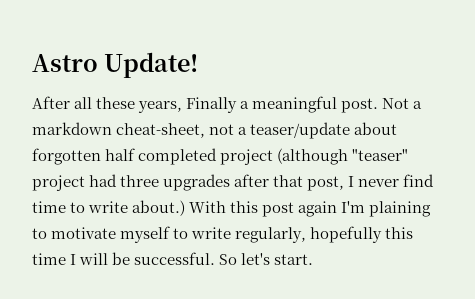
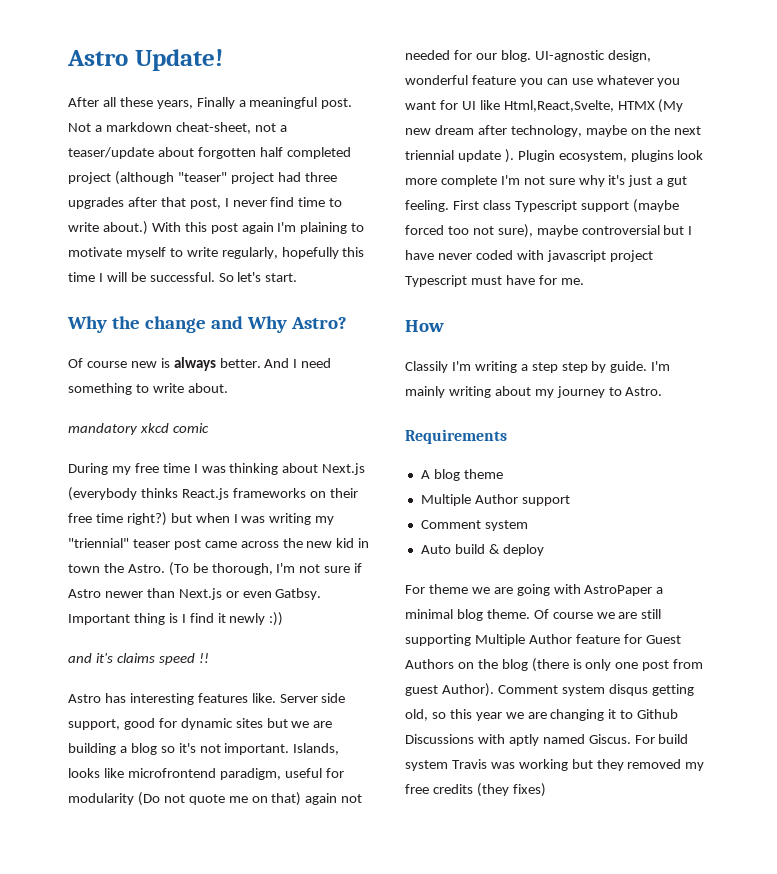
(314, 259) none -> [67,316,347,333] [68,357,332,371] [68,383,228,395] [68,423,209,435] [68,463,366,475] [68,487,358,501] [68,512,335,526] [68,538,370,550] [68,562,363,576] [68,588,322,600] [68,612,284,626] [68,653,209,665] [68,693,346,705] [68,718,333,730] [68,743,340,755] [68,768,344,780] [68,792,363,806] [405,50,651,62] [405,75,681,87] [405,99,684,113] [405,125,702,137] [405,149,704,163] [405,175,688,187] [405,199,679,213] [405,224,693,238] [405,250,653,262] [405,275,584,287] [405,320,444,332] [405,361,671,373] [405,386,663,398] [405,429,507,444] [420,469,503,481] [420,494,570,506] [420,520,528,531] [420,544,544,556] [405,584,664,596] [405,609,662,621] [405,634,681,646] [405,658,704,672] [405,683,694,697] [405,709,679,721] [405,734,689,746] [405,759,705,771] [405,783,546,797] // Why the change and Why Astro? // Of course new is always better. And I need something to write about. // mandatory xkcd comic // During my free time I was thinking about Next.js (everybody thinks React.js frameworks on their free time right?) but when I was writing my "triennial" teaser post came across the new kid in town the Astro. (To be thorough, I'm not sure if Astro newer than Next.js or even Gatbsy. Important thing is I find it newly :)) // and it's claims speed !! // Astro has interesting features like. Server side support, good for dynamic sites but we are building a blog so it's not important. Islands, looks like microfrontend paradigm, useful for modularity (Do not quote me on that) again not needed for our blog. UI-agnostic design, wonderful feature you can use whatever you want for UI like Html,React,Svelte, HTMX (My new dream after technology, maybe on the next triennial update ). Plugin ecosystem, plugins look more complete I'm not sure why it's just a gut feeling. First class Typescript support (maybe forced too not sure), maybe controversial but I have never coded with javascript project Typescript must have for me. // How // Classily I'm writing a step step by guide. I'm mainly writing about my journey to Astro. // Requirements // A blog theme // Multiple Author support // Comment system // Auto build & deploy // For theme we are going with AstroPaper a minimal blog theme. Of course we are still supporting Multiple Author feature for Guest Authors on the blog (there is only one post from guest Author). Comment system disqus getting old, so this year we are changing it to Github Discussions with aptly named Giscus. For build system Travis was working but they removed my free credits (they fixes)

